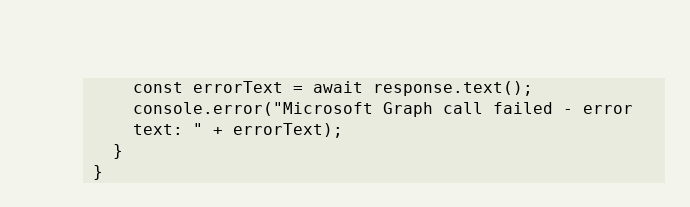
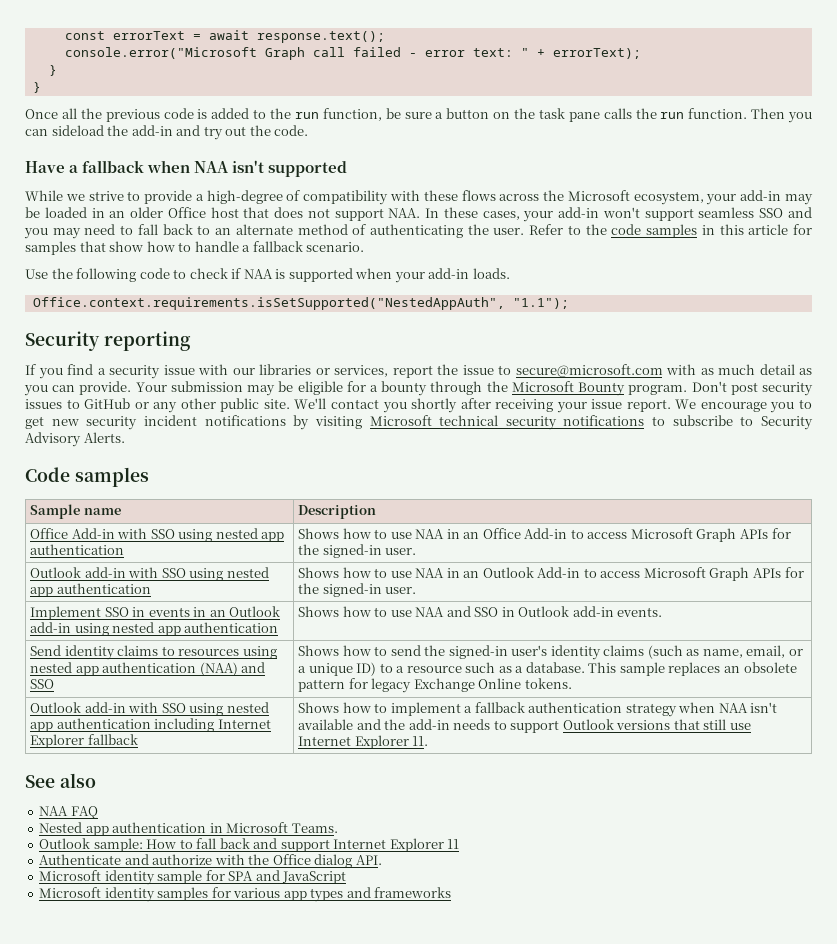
(103, 172) none -> [25,108,812,123] [25,125,309,140] [25,160,348,177] [25,190,814,205] [25,207,813,222] [24,224,813,239] [25,241,365,255] [25,268,510,283] [32,297,569,310] [25,331,191,351] [25,364,812,379] [24,381,813,396] [25,398,812,413] [25,415,813,430] [25,432,125,447] [25,467,149,487] [30,504,121,519] [298,505,377,519] [30,528,285,542] [30,544,125,555] [298,528,791,542] [298,544,417,558] [30,567,269,581] [30,583,151,597] [298,567,804,581] [298,583,417,597] [30,606,281,620] [30,622,279,636] [298,606,663,617] [30,645,277,660] [30,662,266,676] [30,679,55,689] [298,645,803,660] [298,662,797,676] [298,678,572,693] [30,702,269,716] [30,718,271,732] [30,734,138,748] [298,702,778,717] [298,719,751,733] [298,735,429,749] [25,773,96,788] [39,806,98,819] [39,822,338,836] [39,838,460,852] [39,854,382,868] [39,870,347,885] [39,887,452,902] // Once all the previous code is added to the run function, be sure a button on the task pane calls the run function. Then you can sideload the add-in and try out the code. // Have a fallback when NAA isn't supported // While we strive to provide a high-degree of compatibility with these flows across the Microsoft ecosystem, your add-in may be loaded in an older Office host that does not support NAA. In these cases, your add-in won't support seamless SSO and you may need to fall back to an alternate method of authenticating the user. Refer to the code samples in this article for samples that show how to handle a fallback scenario. // Use the following code to check if NAA is supported when your add-in loads. // Office.context.requirements.isSetSupported("NestedAppAuth", "1.1"); // Security reporting // If you find a security issue with our libraries or services, report the issue to secure@microsoft.com with as much detail as you can provide. Your submission may be eligible for a bounty through the Microsoft Bounty program. Don't post security issues to GitHub or any other public site. We'll contact you shortly after receiving your issue report. We encourage you to get new security incident notifications by visiting Microsoft technical security notifications to subscribe to Security Advisory Alerts. // Code samples // Sample name | Description // Office Add-in with SSO using nested app authentication | Shows how to use NAA in an Office Add-in to access Microsoft Graph APIs for the signed-in user. // Outlook add-in with SSO using nested app authentication | Shows how to use NAA in an Outlook Add-in to access Microsoft Graph APIs for the signed-in user. // Implement SSO in events in an Outlook add-in using nested app authentication | Shows how to use NAA and SSO in Outlook add-in events. // Send identity claims to resources using nested app authentication (NAA) and SSO | Shows how to send the signed-in user's identity claims (such as name, email, or a unique ID) to a resource such as a database. This sample replaces an obsolete pattern for legacy Exchange Online tokens. // Outlook add-in with SSO using nested app authentication including Internet Explorer fallback | Shows how to implement a fallback authentication strategy when NAA isn't available and the add-in needs to support Outlook versions that still use Internet Explorer 11. // See also // NAA FAQ // Nested app authentication in Microsoft Teams. // Outlook sample: How to fall back and support Internet Explorer 11 // Authenticate and authorize with the Office dialog API. // Microsoft identity sample for SPA and JavaScript // Microsoft identity samples for various app types and frameworks

